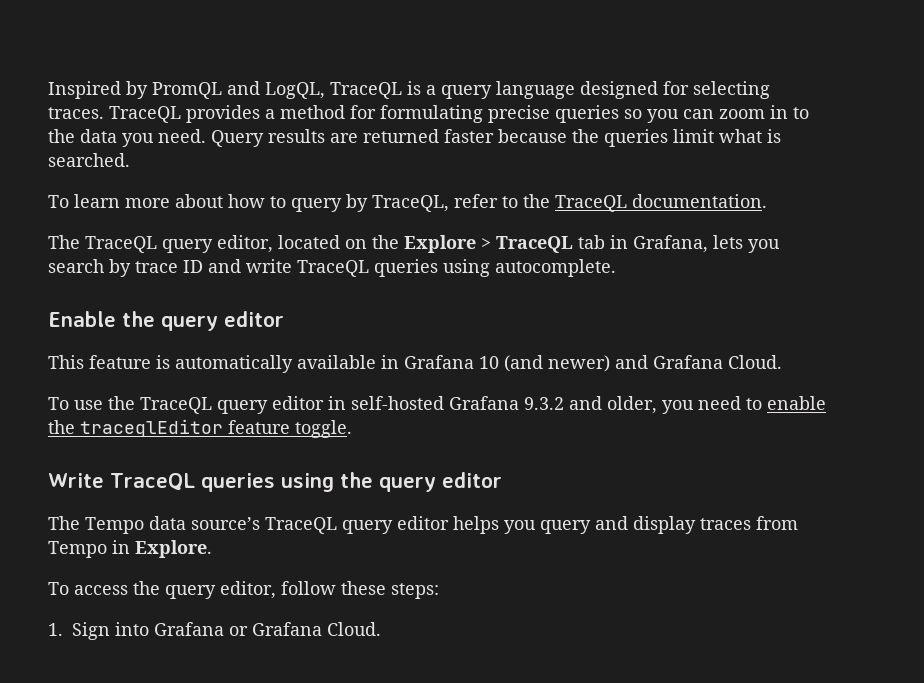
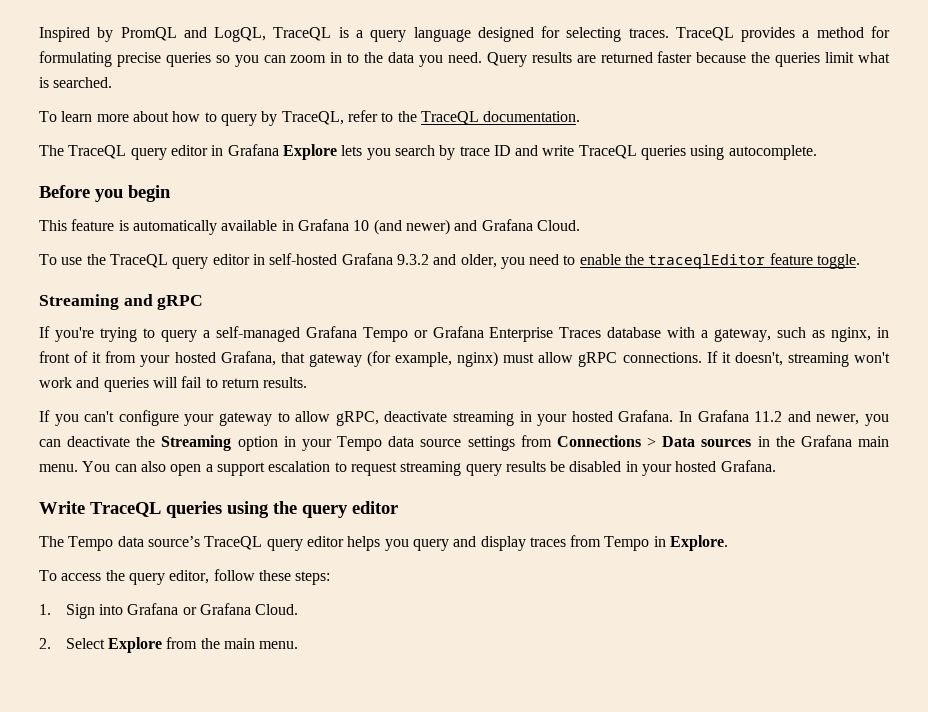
[217,235,708,253] editor, located on the Explore > TraceQL tab in Grafana, -> [170,144,337,160] editor in Grafana Explore
[48,311,284,331] Enable the query editor -> [39,185,171,202] Before you begin
(352, 429) none -> [39,294,204,310] [39,326,890,342] [39,351,891,367] [39,376,308,392] [39,410,890,426] [39,435,889,451] [39,460,776,476] // Streaming and gRPC // If you're trying to query a self-managed Grafana Tempo or Grafana Enterprise Traces database with a gateway, such as nginx, in front of it from your hosted Grafana, that gateway (for example, nginx) must allow gRPC connections. If it doesn't, streaming won't work and queries will fail to return results. // If you can't configure your gateway to allow gRPC, deactivate streaming in your hosted Grafana. In Grafana 11.2 and newer, you can deactivate the Streaming option in your Tempo data source settings from Connections > Data sources in the Grafana main menu. You can also open a support escalation to request streaming query results be disabled in your hosted Grafana.
(381, 629) none -> [39,637,299,653] // 2. Select Explore from the main menu.

